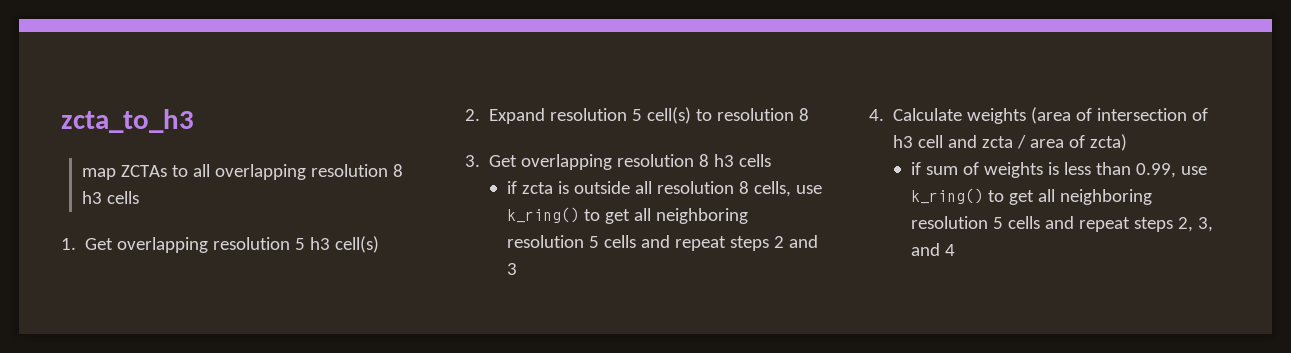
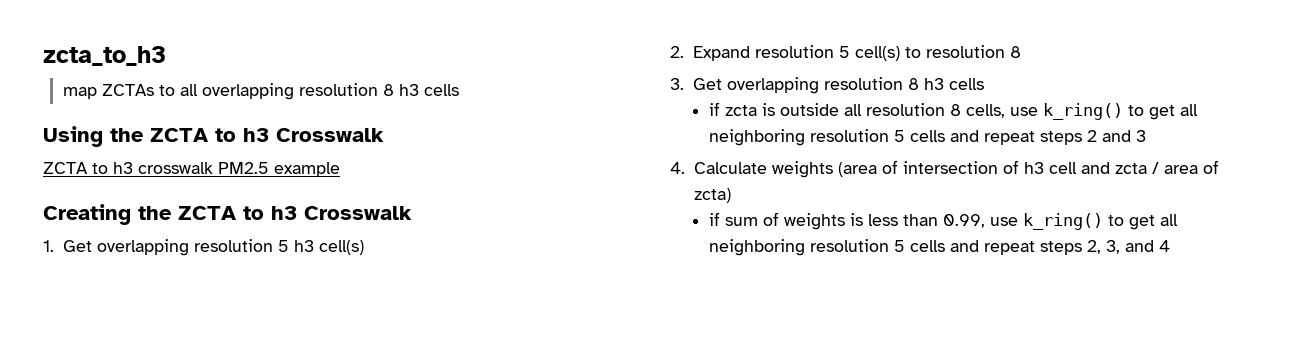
(140, 197) none -> [43,126,384,147] [43,162,340,177] [43,204,412,225] // Using the ZCTA to h3 Crosswalk // ZCTA to h3 crosswalk PM2.5 example // Creating the ZCTA to h3 Crosswalk

